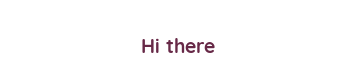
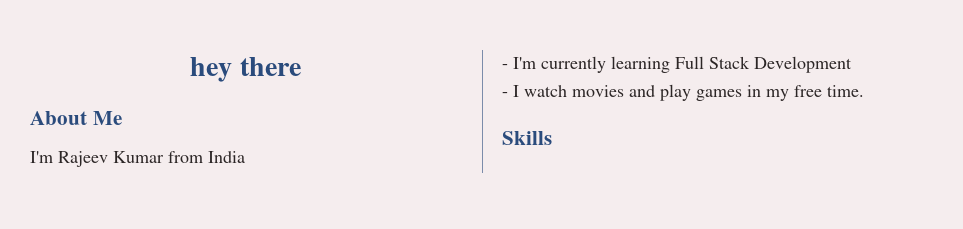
[141,38,161,53] Hi -> [190,57,233,82] hey
(215, 45) none -> [30,111,122,125] [30,151,245,167] [502,56,852,73] [502,84,864,101] [502,131,552,145] // About Me // I'm Rajeev Kumar from India // - I'm currently learning Full Stack Development // - I watch movies and play games in my free time. // Skills

